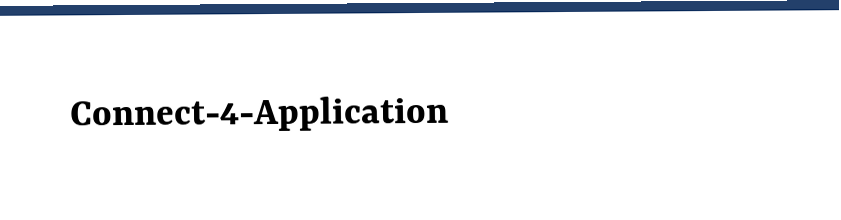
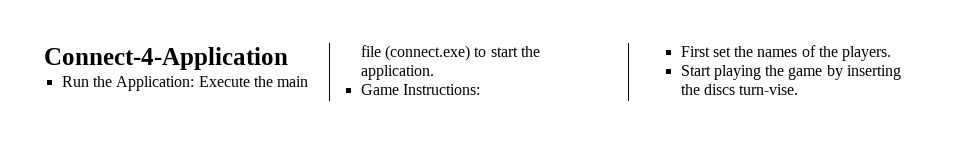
(449, 114) none -> [61,76,309,91] [360,45,540,61] [360,65,434,80] [360,84,480,95] [680,45,892,61] [680,65,902,80] [680,84,799,95] // Run the Application: Execute the main file (connect.exe) to start the application. // Game Instructions: // First set the names of the players. // Start playing the game by inserting the discs turn-vise.

